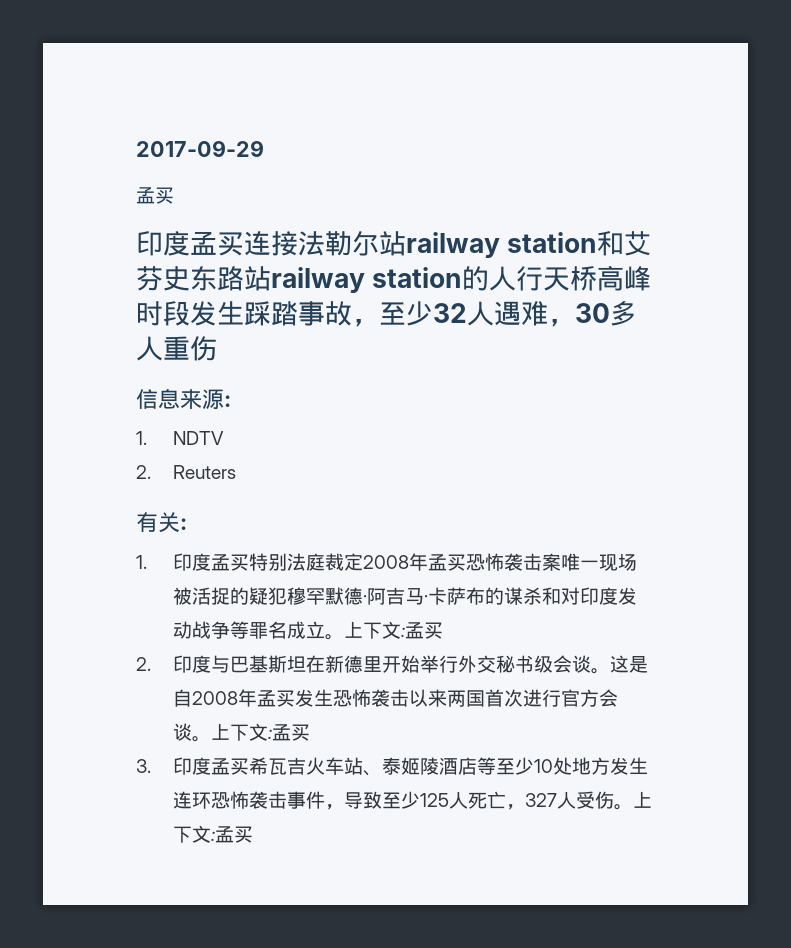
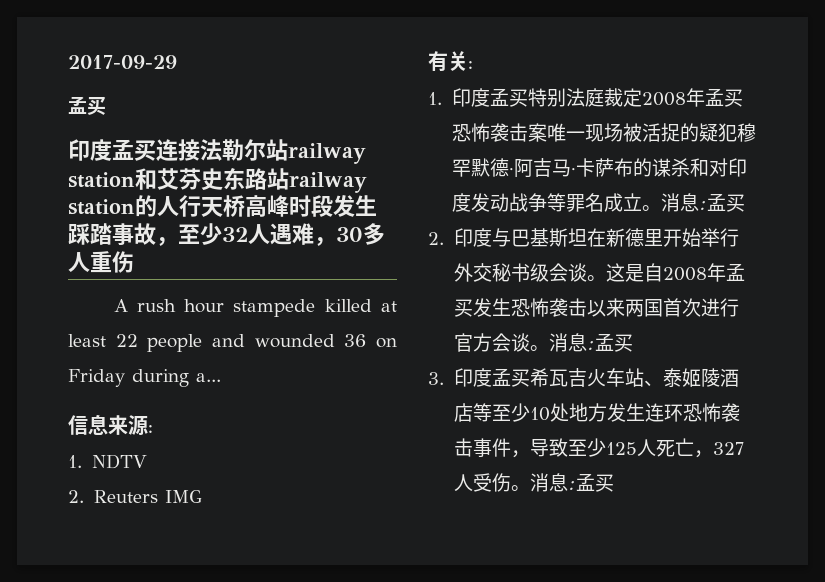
(217, 348) none -> [113,299,397,317] [68,334,397,352] [68,369,221,387] // A rush hour stampede killed at least 22 people and wounded 36 on Friday during a...
(236, 472) none -> [164,490,202,503] IMG
[343,621,401,639] 上下文 -> [660,193,699,212] 消息
[210,723,268,741] 上下文 -> [548,333,587,352] 消息
[632,791,652,808] [172,825,211,843] 上下文 -> [529,473,568,492] 消息

